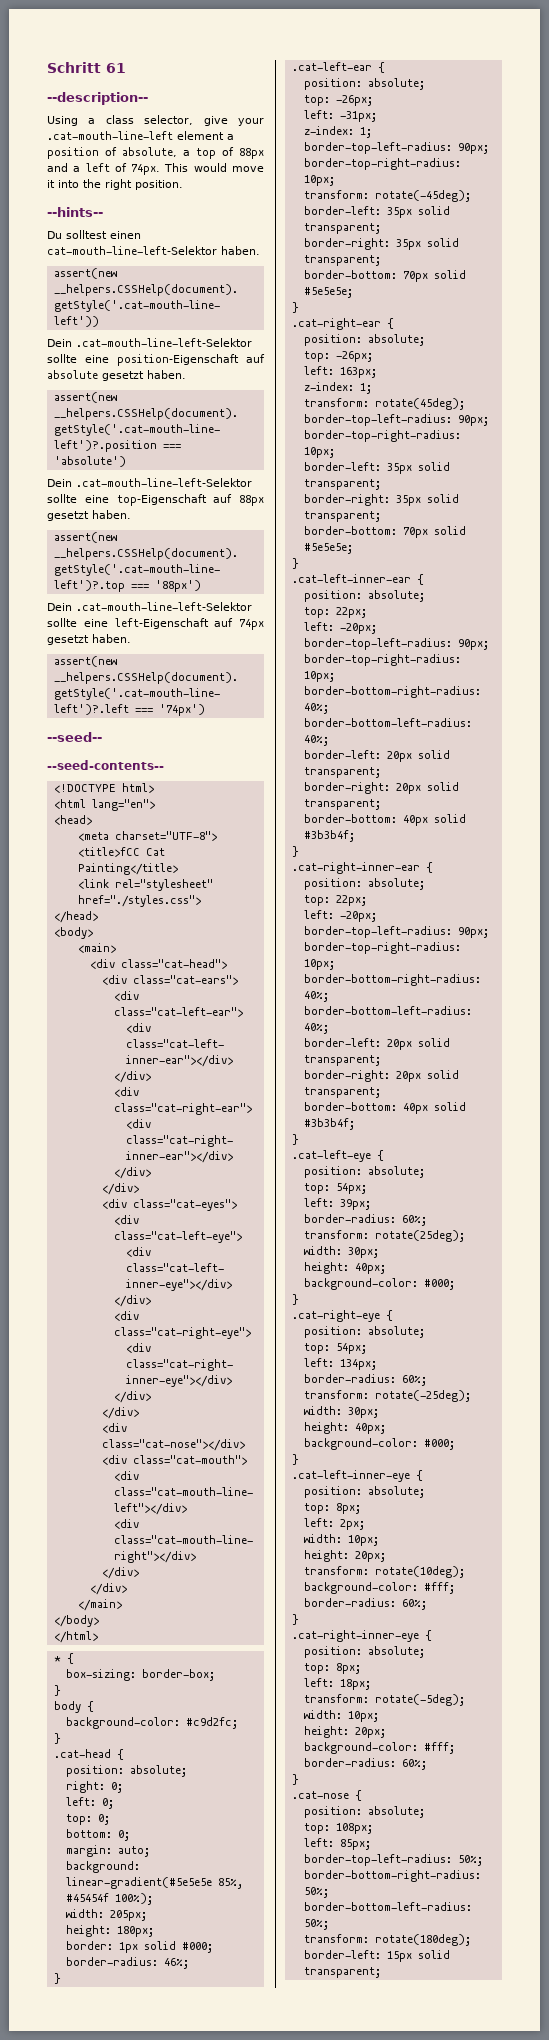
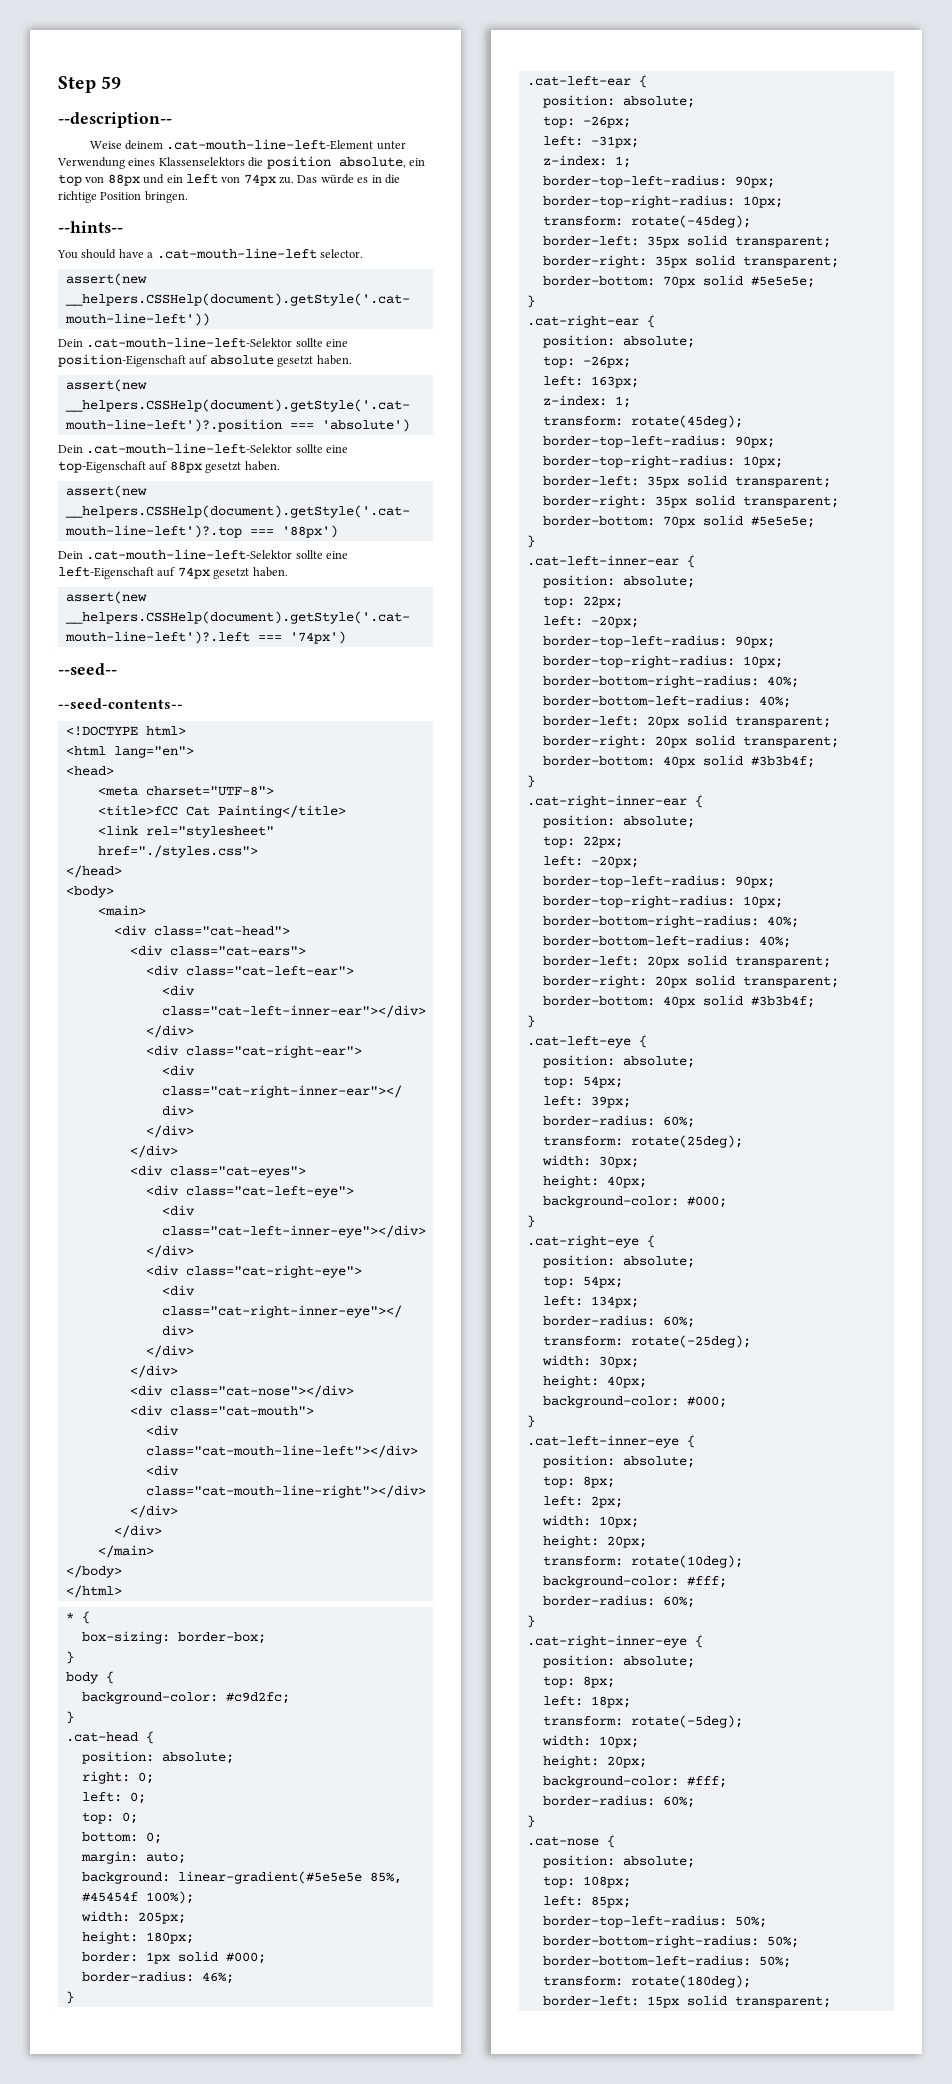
[47,62,126,73] Schritt 61 -> [58,76,122,93] Step 59
[47,115,264,126] [47,131,234,140] [47,147,264,159] [47,163,264,175] [47,179,183,190] [47,207,103,217] [47,230,141,239] [47,246,260,255] Using a class selector, give your .cat-mouth-line-left element a position of absolute, a top of 88px and a left of 74px. This would move it into the right position. // --hints-- // Du solltest einen cat-mouth-line-left-Selektor haben. -> [89,139,406,150] [57,156,425,169] [58,174,400,186] [58,191,188,203] [58,221,123,233] [57,248,363,259] Weise deinem .cat-mouth-line-left-Element unter Verwendung eines Klassenselektors die position absolute, ein top von 88px und ein left von 74px zu. Das würde es in die richtige Position bringen. // --hints-- // You should have a .cat-mouth-line-left selector.

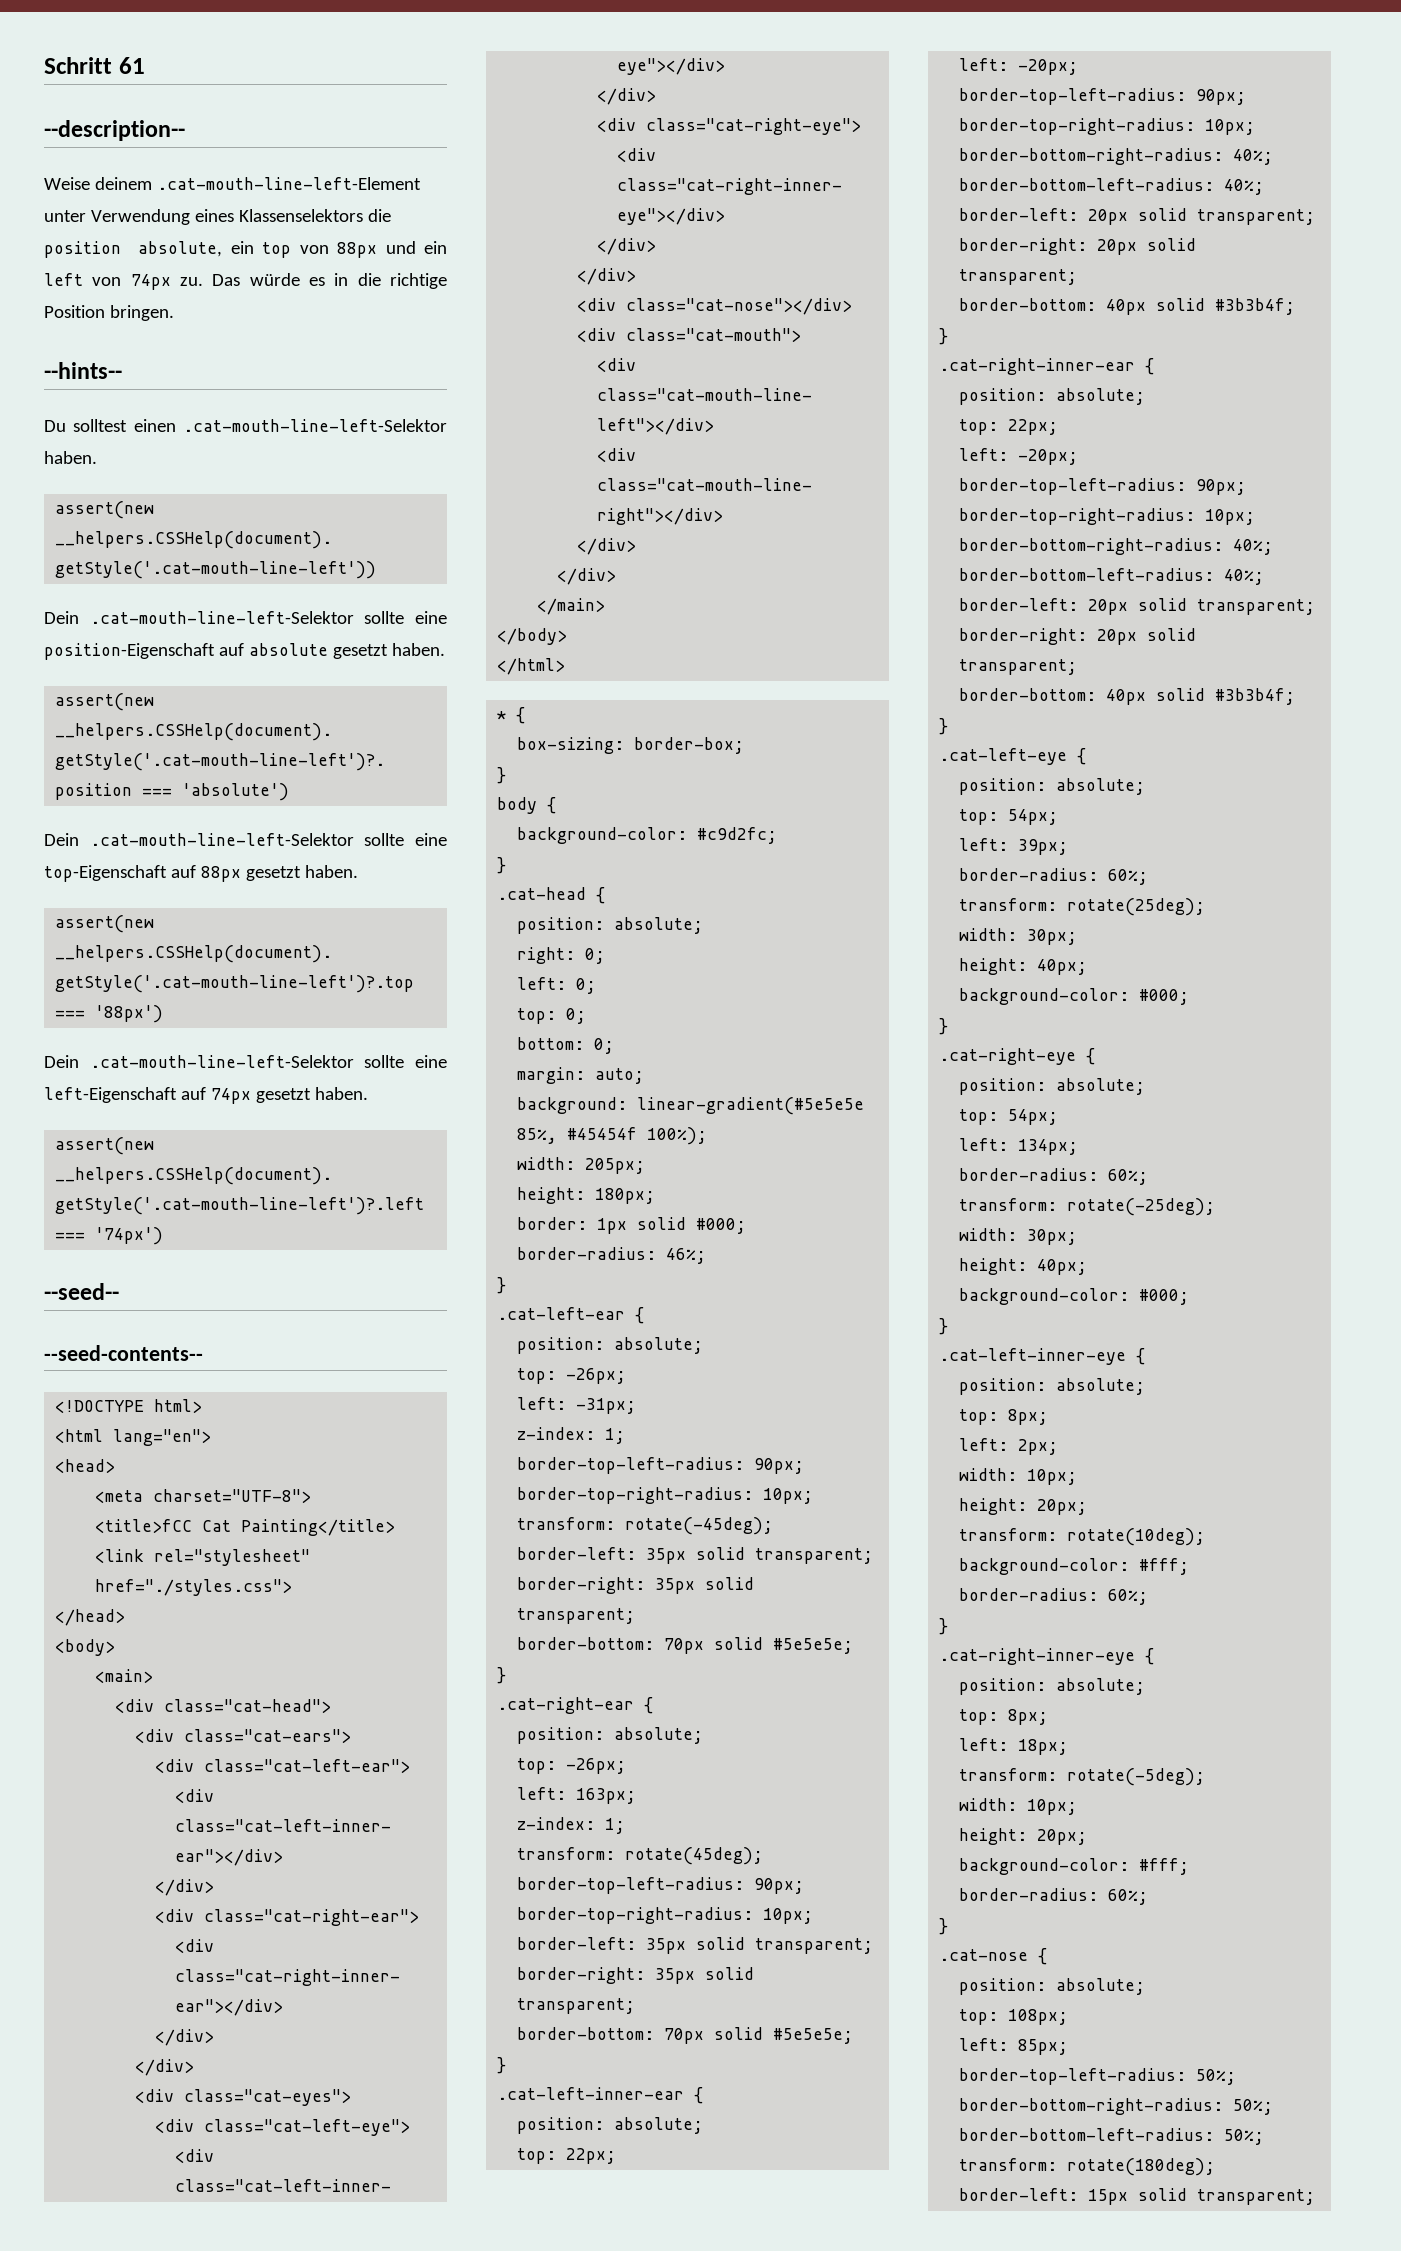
[58,76,122,93] Step 59 -> [44,57,145,74] Schritt 61
[57,248,363,259] You should have a .cat-mouth-line-left selector. -> [44,419,447,432] [44,451,97,464] Du solltest einen .cat-mouth-line-left-Selektor haben.

